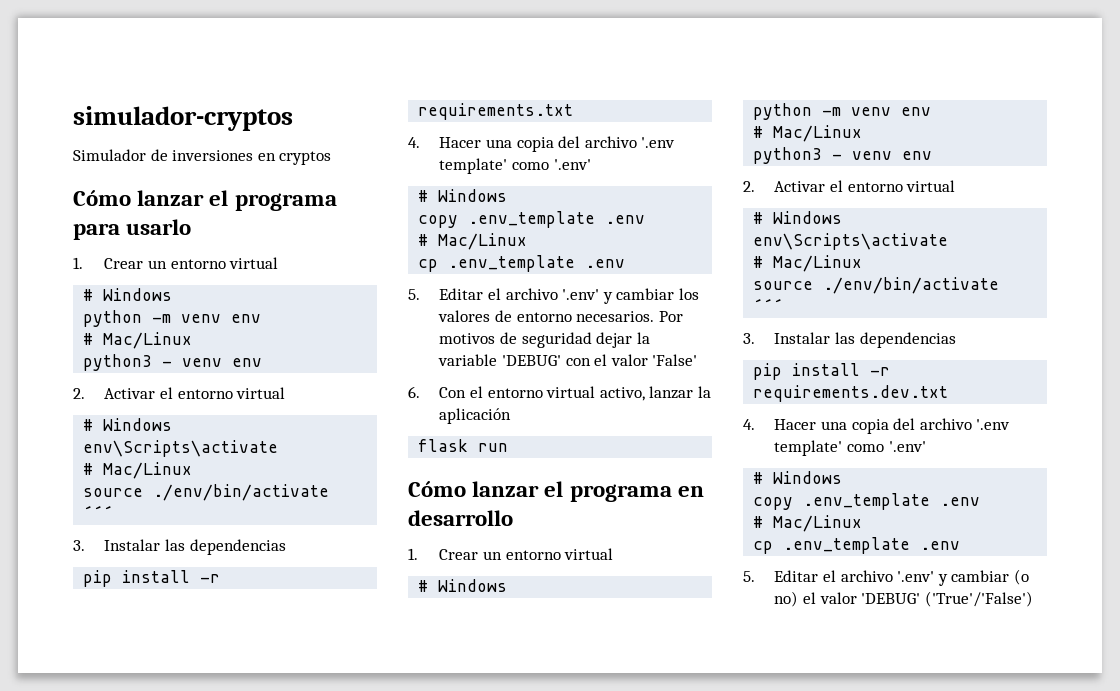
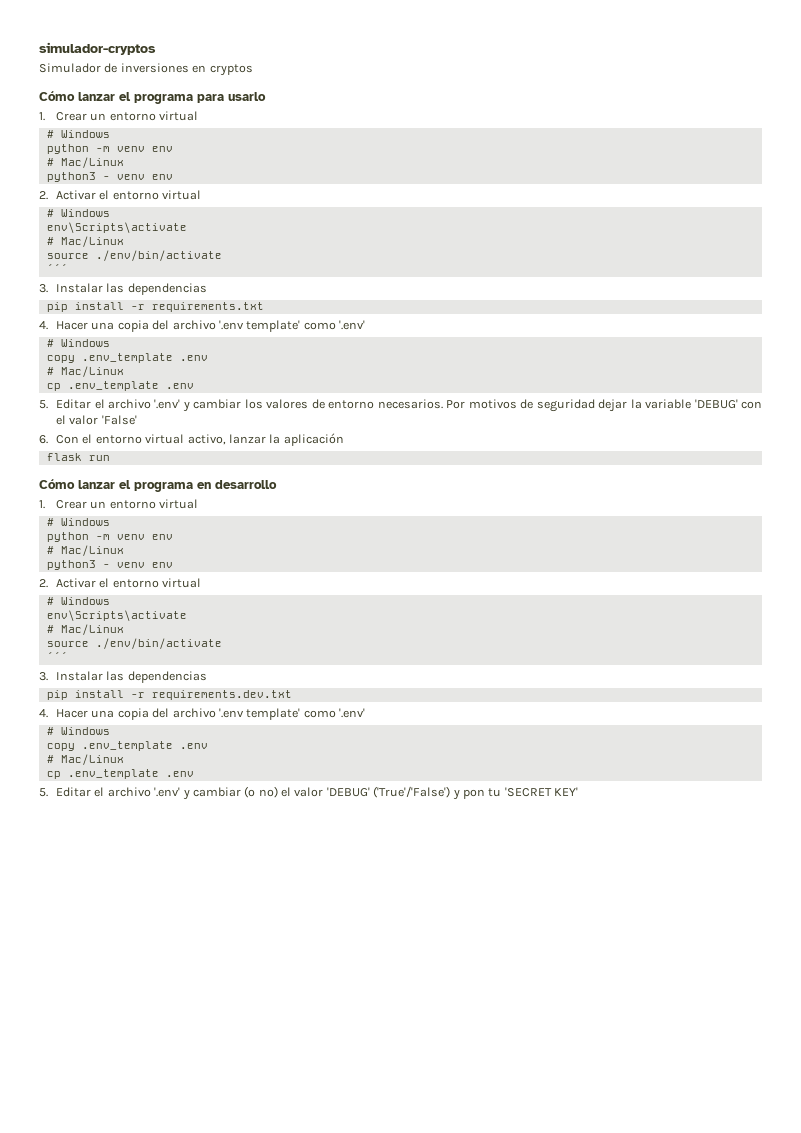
(1033, 599) none -> [452,787,579,800] y pon tu 'SECRET KEY'

